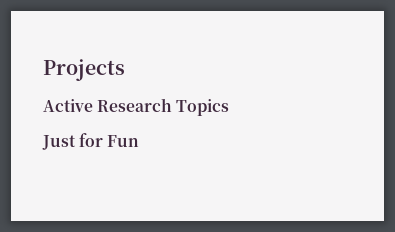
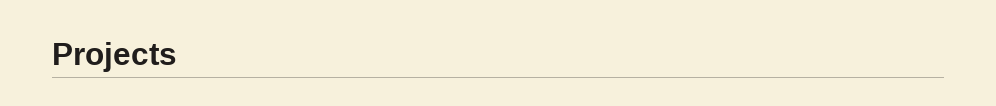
[43,98,230,116] [42,133,140,150] // Active Research Topics // Just for Fun -> (177, 57) none

